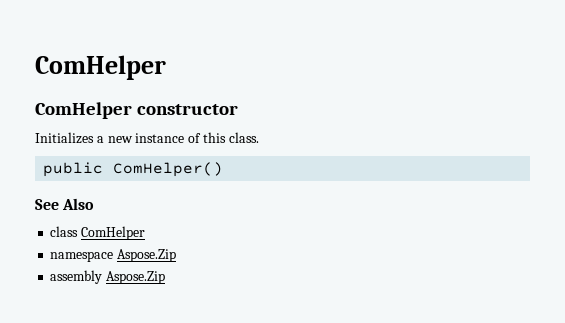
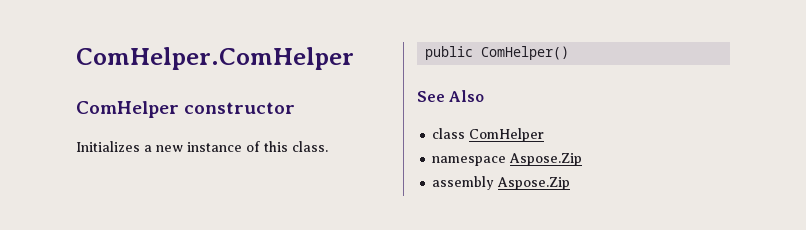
[35,55,166,80] ComHelper -> [76,47,354,70] ComHelper.ComHelper

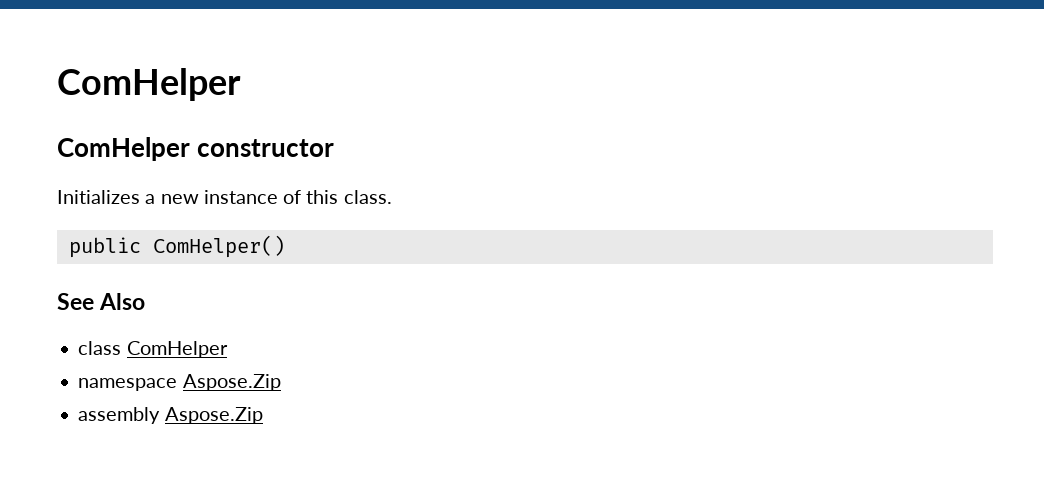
[76,47,354,70] ComHelper.ComHelper -> [57,68,241,101] ComHelper

